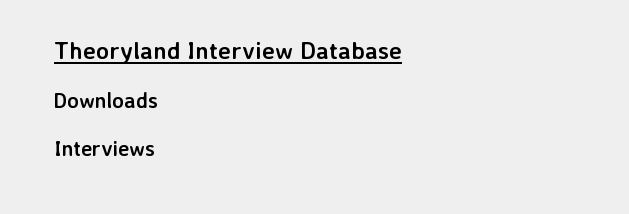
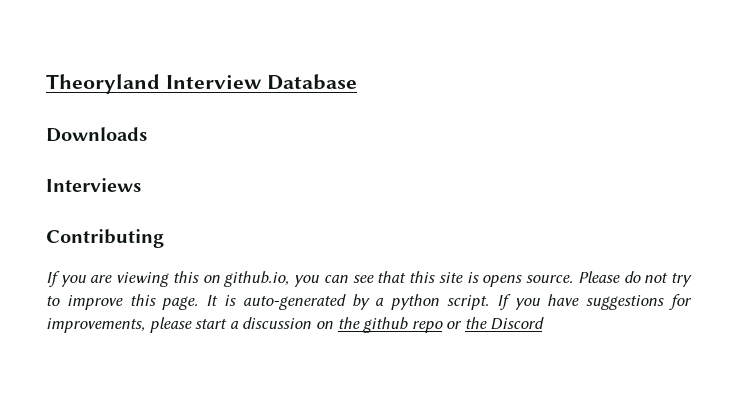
(155, 148) none -> [46,229,164,248] [46,271,692,287] [46,294,692,310] [46,317,545,333] // Contributing // If you are viewing this on github.io, you can see that this site is opens source. Please do not try to improve this page. It is auto-generated by a python script. If you have suggestions for improvements, please start a discussion on the github repo or the Discord

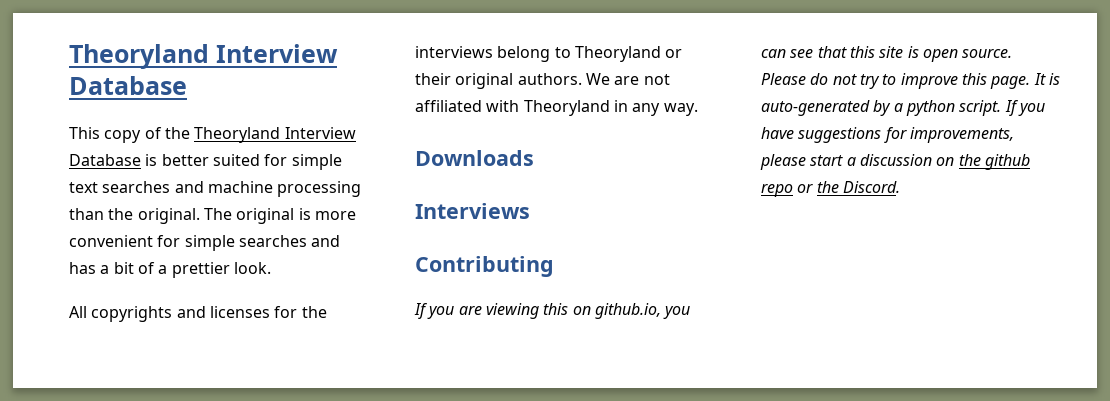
[46,74,357,94] Theoryland Interview Database -> [69,44,338,69] [69,76,187,95] [69,127,356,143] [69,154,342,170] [69,181,362,197] [69,208,356,224] [69,235,341,251] [69,262,271,278] [69,306,327,322] [415,46,683,62] [415,73,670,89] [415,100,698,116] Theoryland Interview Database // This copy of the Theoryland Interview Database is better suited for simple text searches and machine processing than the original. The original is more convenient for simple searches and has a bit of a prettier look. // All copyrights and licenses for the interviews belong to Theoryland or their original authors. We are not affiliated with Theoryland in any way.
[482,275,523,287] opens -> [922,49,958,62] open
[490,317,545,330] Discord -> [842,181,900,193] Discord.

